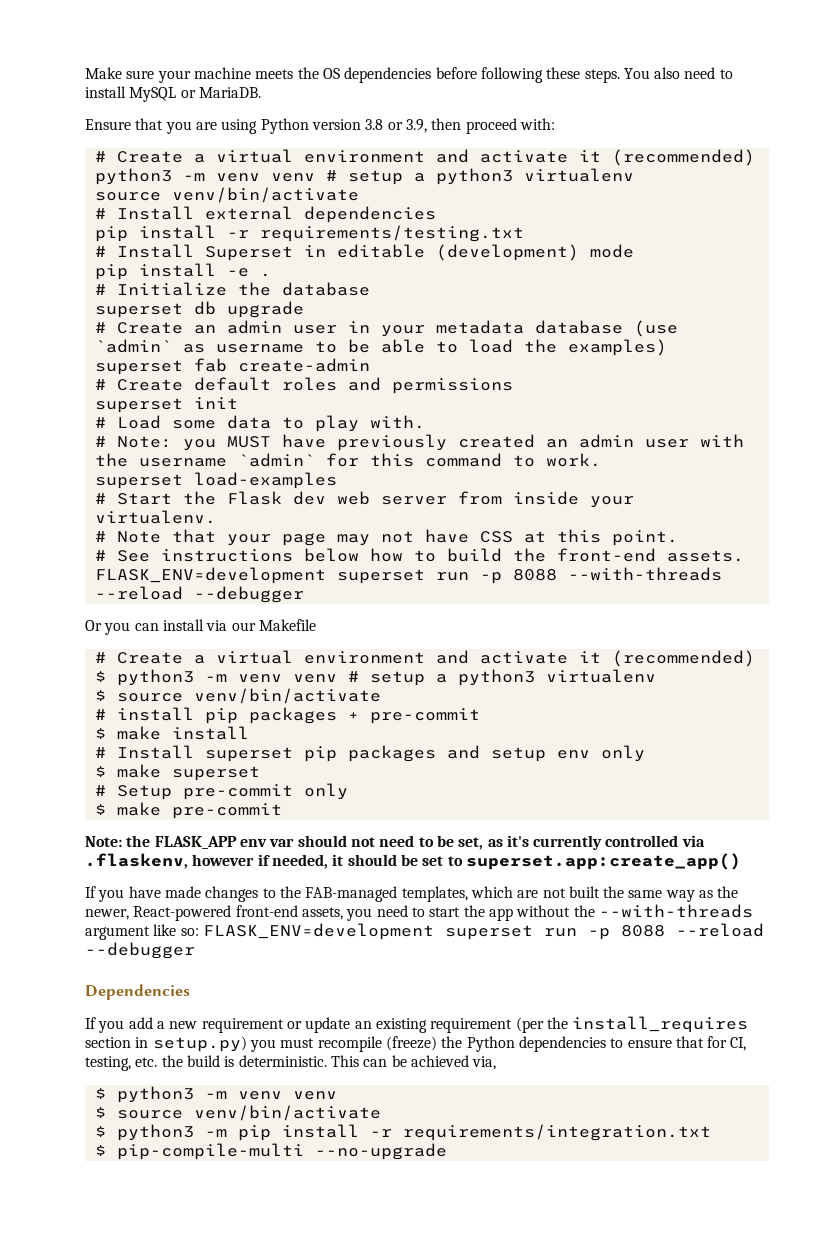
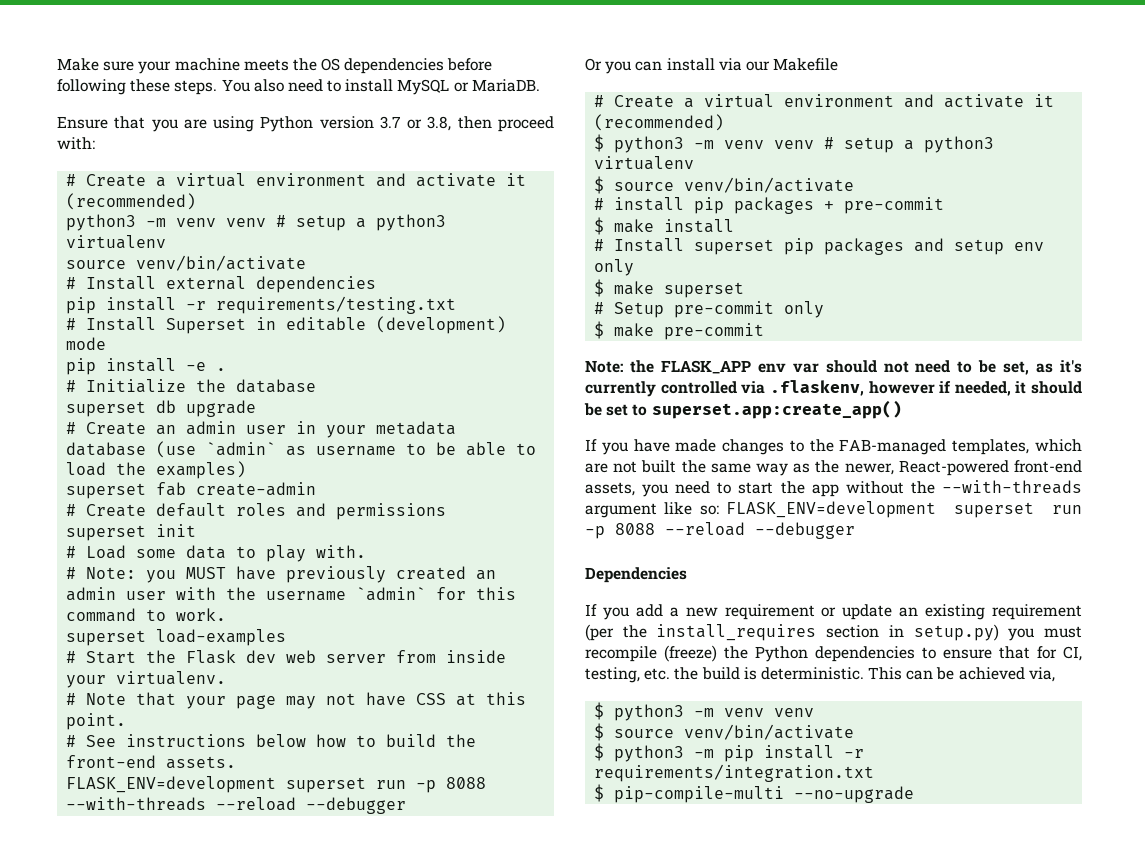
[365,119,427,133] 3.8 or 3.9, -> [379,116,452,131] 3.7 or 3.8,

